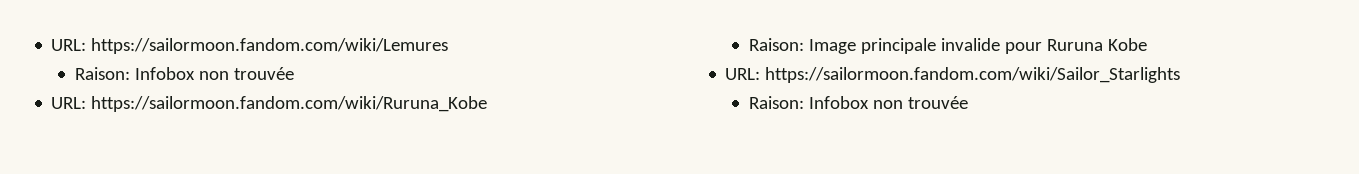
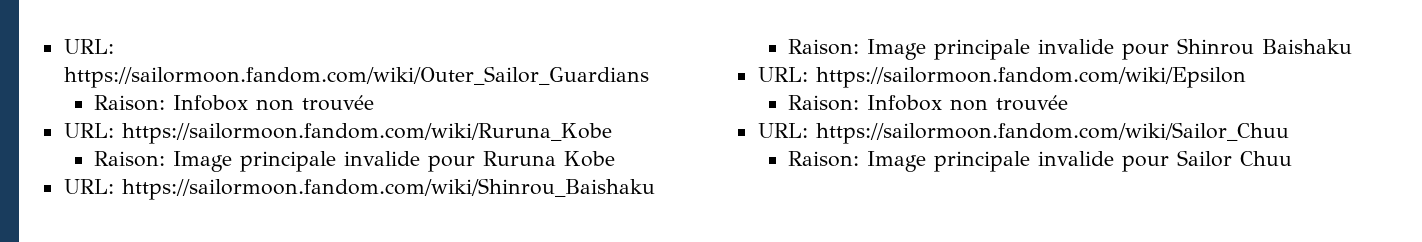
[51,38,449,54] URL: https://sailormoon.fandom.com/wiki/Lemures -> [63,39,114,54] [63,66,649,88] URL: https://sailormoon.fandom.com/wiki/Outer_Sailor_Guardians
[765,67,1181,83] [748,96,968,109] https://sailormoon.fandom.com/wiki/Sailor_Starlights // Raison: Infobox non trouvée -> [121,178,655,200] [788,38,1353,60] [757,67,1246,88] [788,95,1069,111] [757,122,1289,144] [788,150,1293,172] https://sailormoon.fandom.com/wiki/Shinrou_Baishaku // Raison: Image principale invalide pour Shinrou Baishaku // URL: https://sailormoon.fandom.com/wiki/Epsilon // Raison: Infobox non trouvée // URL: https://sailormoon.fandom.com/wiki/Sailor_Chuu // Raison: Image principale invalide pour Sailor Chuu

